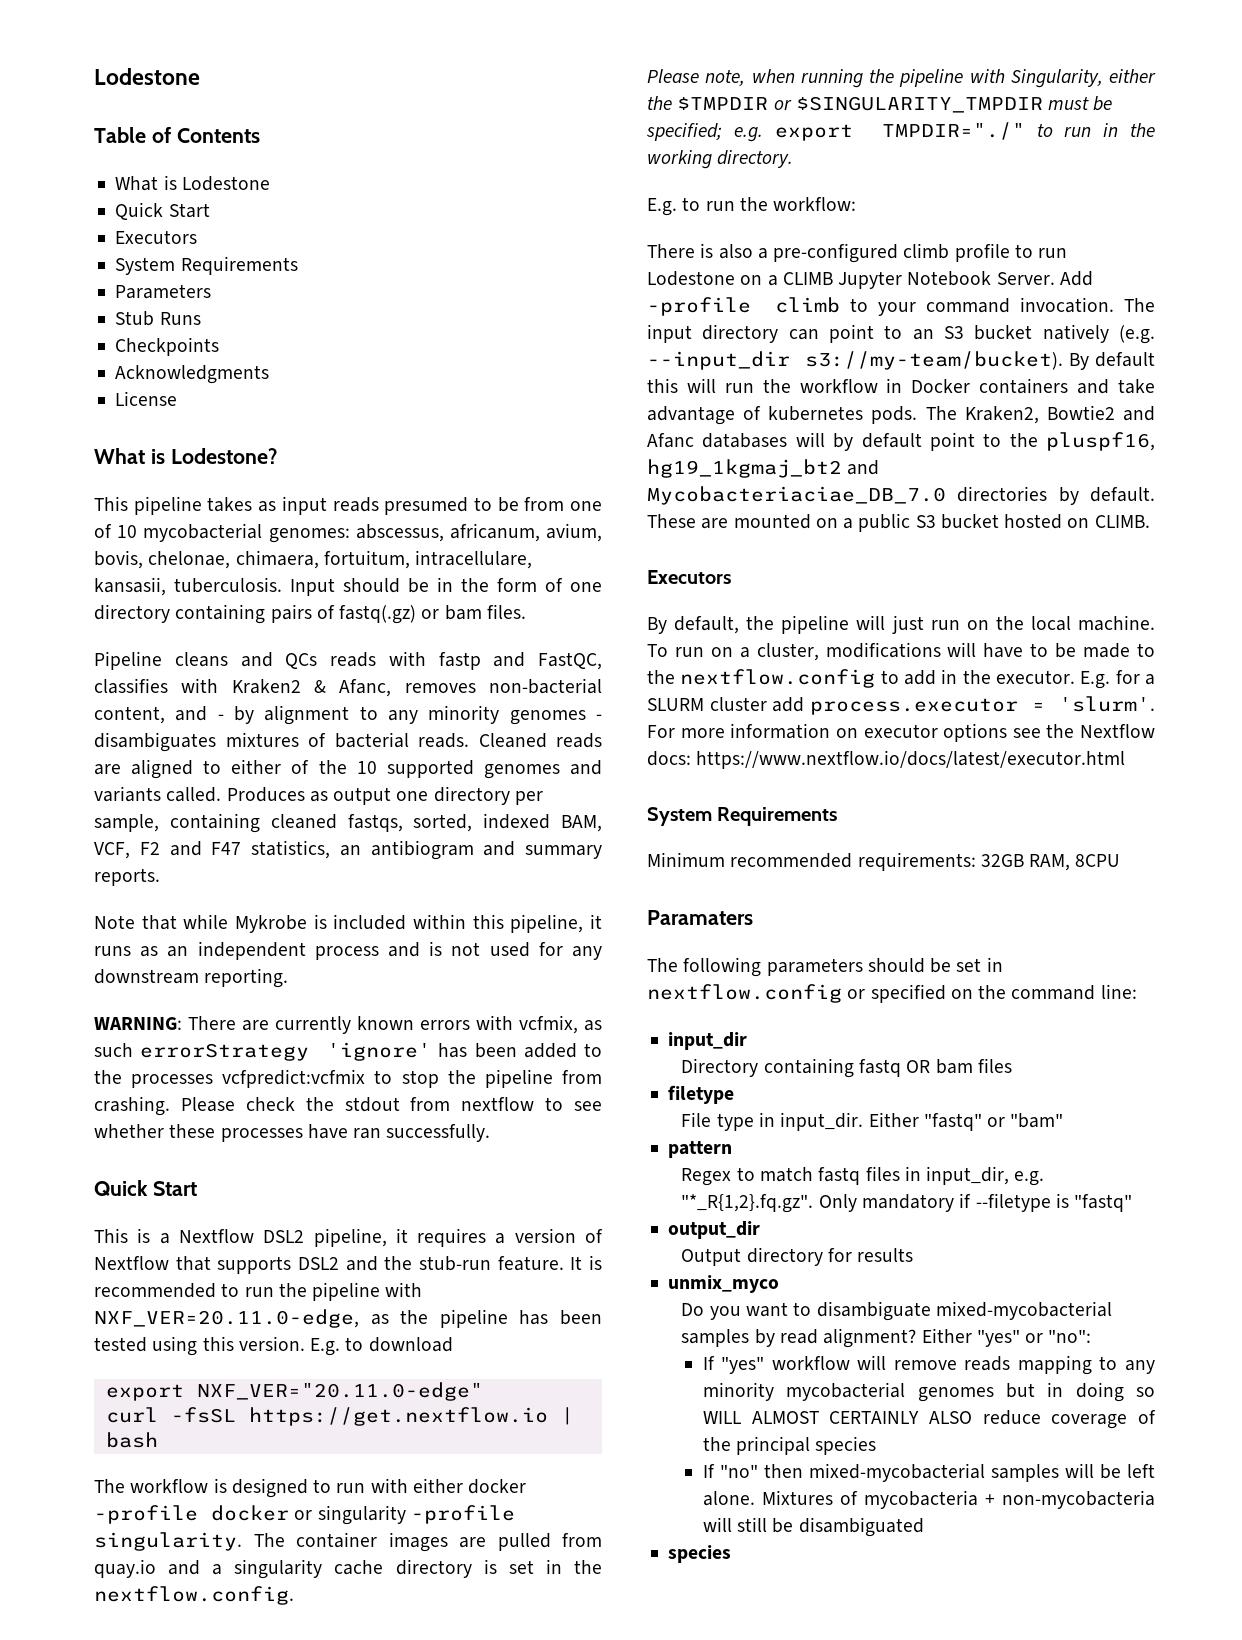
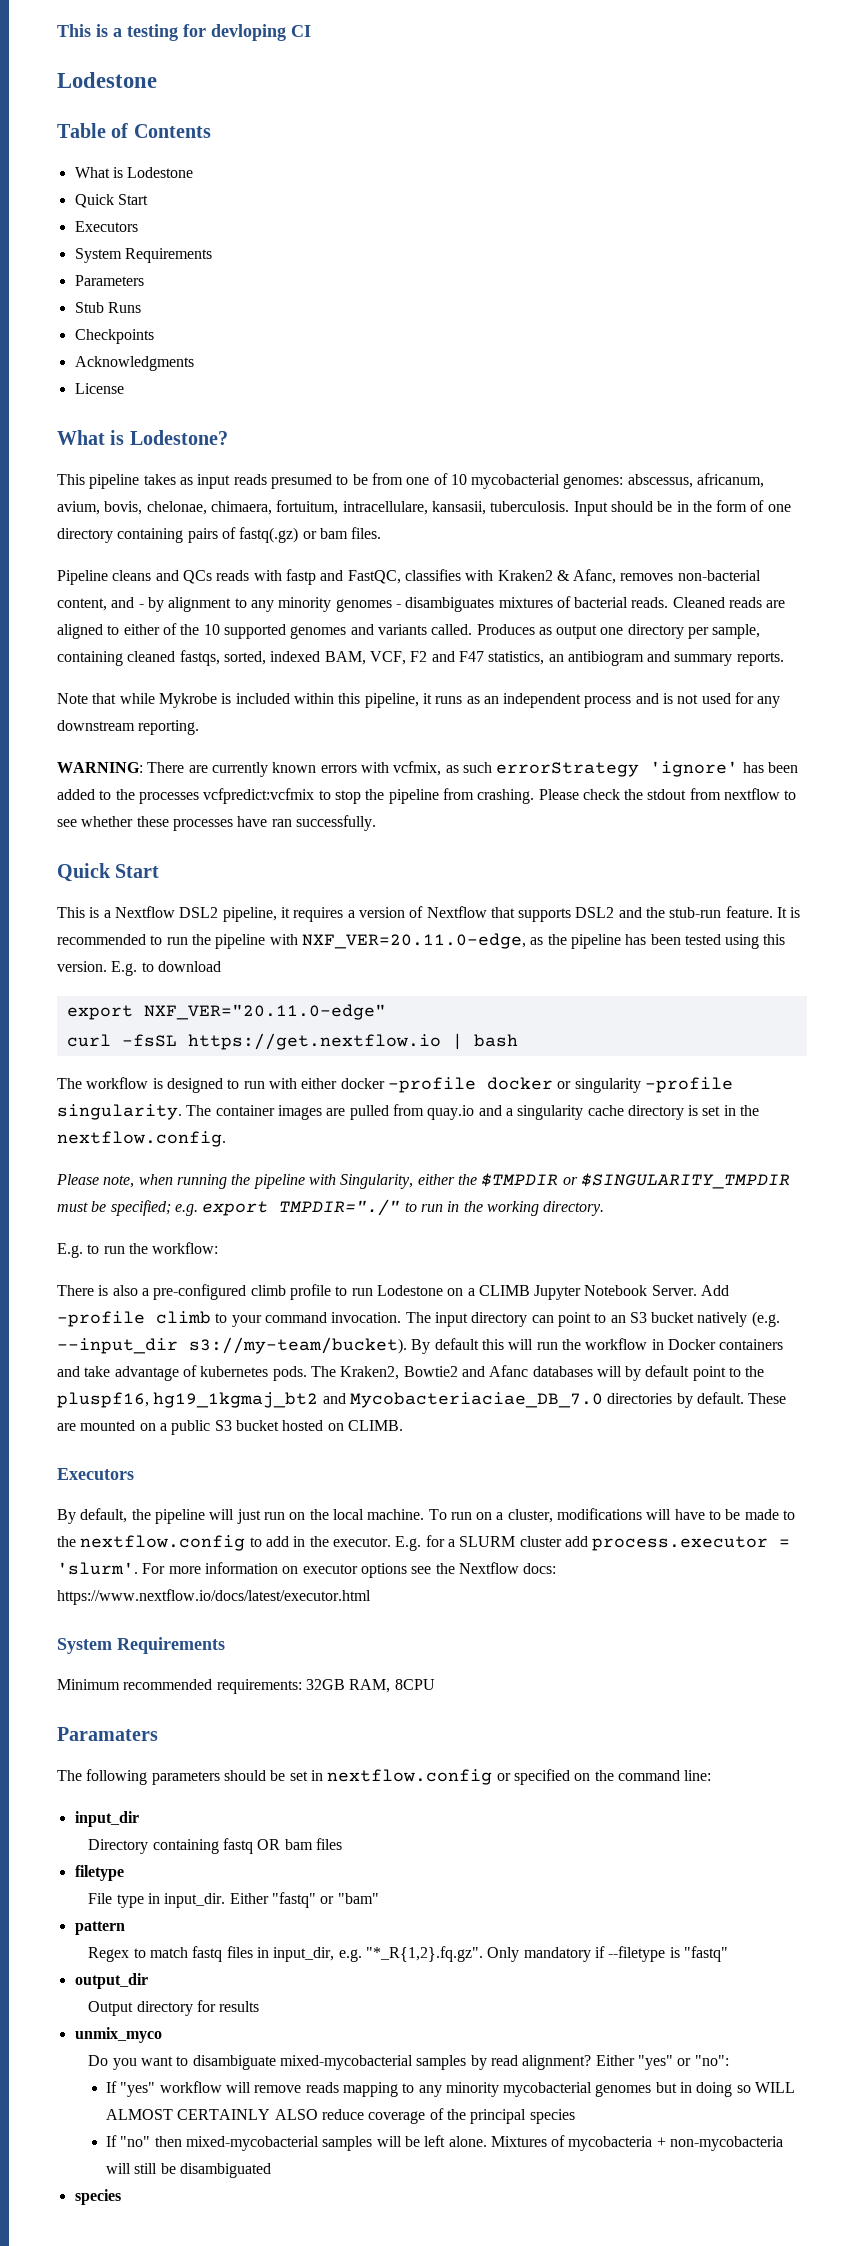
(94, 76) none -> [57,24,311,41] This is a testing for devloping CI //

